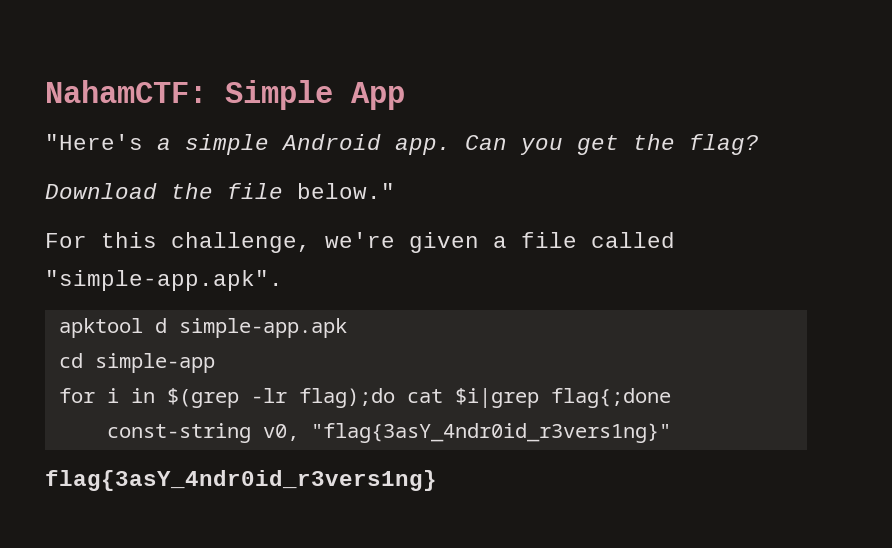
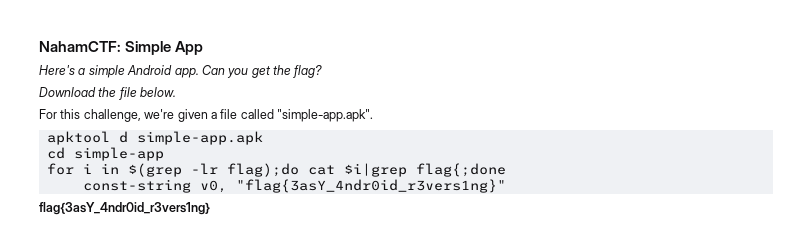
[45,134,143,150] "Here's -> [39,65,75,75] Here's
[297,183,395,199] below." -> [140,87,177,97] below.

